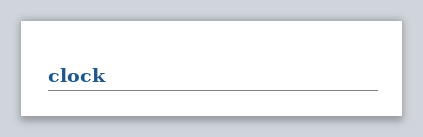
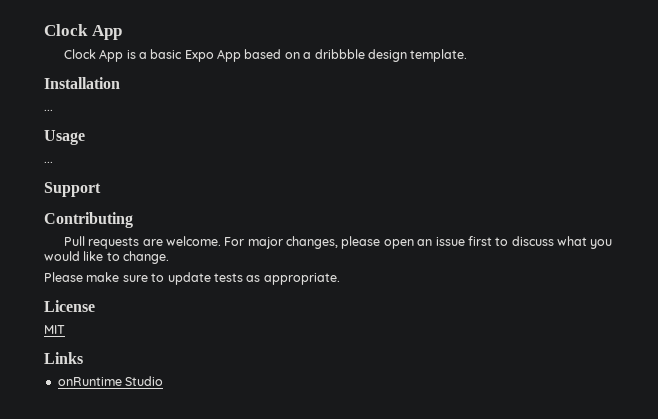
[48,68,106,82] clock -> [44,24,122,40] [63,49,468,62] [44,77,120,89] [44,109,53,111] [44,130,85,145] [44,161,53,163] [44,182,101,197] [44,212,133,228] [63,236,613,249] [44,251,170,264] [44,272,340,285] [44,300,95,312] [44,325,65,334] [44,352,83,364] [57,376,164,386] Clock App // Clock App is a basic Expo App based on a dribbble design template. // Installation // ... // Usage // ... // Support // Contributing // Pull requests are welcome. For major changes, please open an issue first to discuss what you would like to change. // Please make sure to update tests as appropriate. // License // MIT // Links // onRuntime Studio

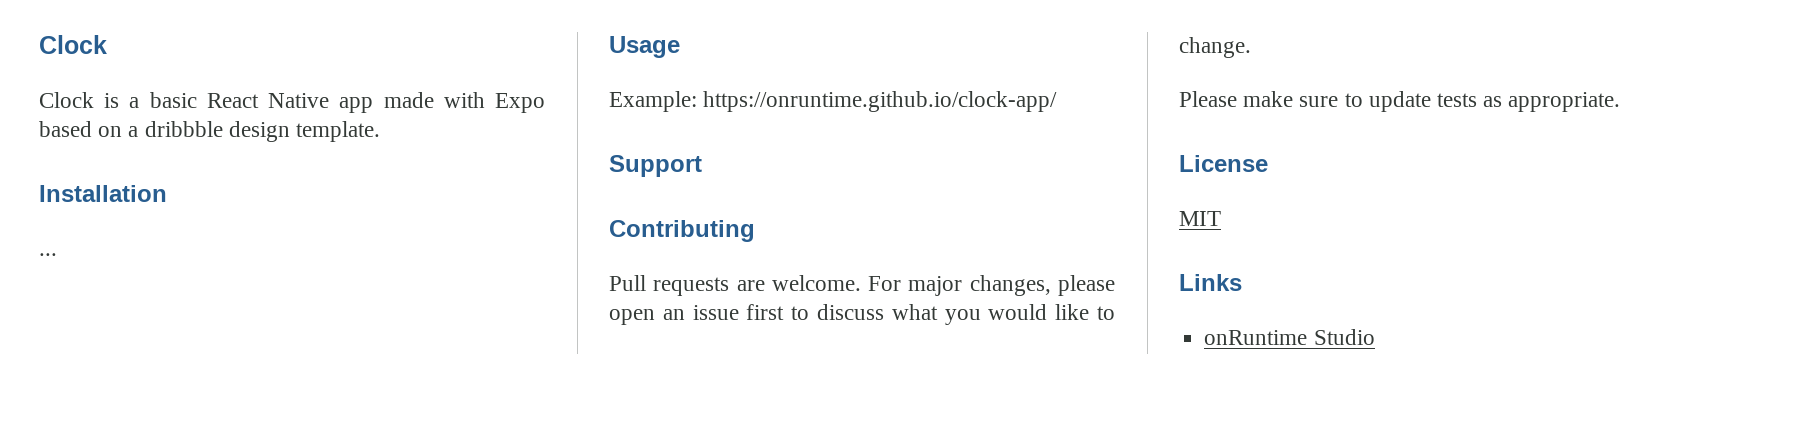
[44,24,122,40] [63,49,124,62] Clock App // Clock App -> [39,35,107,54] [39,92,94,108] Clock // Clock
[184,49,242,62] Expo App -> [206,92,545,113] React Native app made with Expo
[44,161,53,163] ... -> [609,91,1058,112] Example: https://onruntime.github.io/clock-app/

